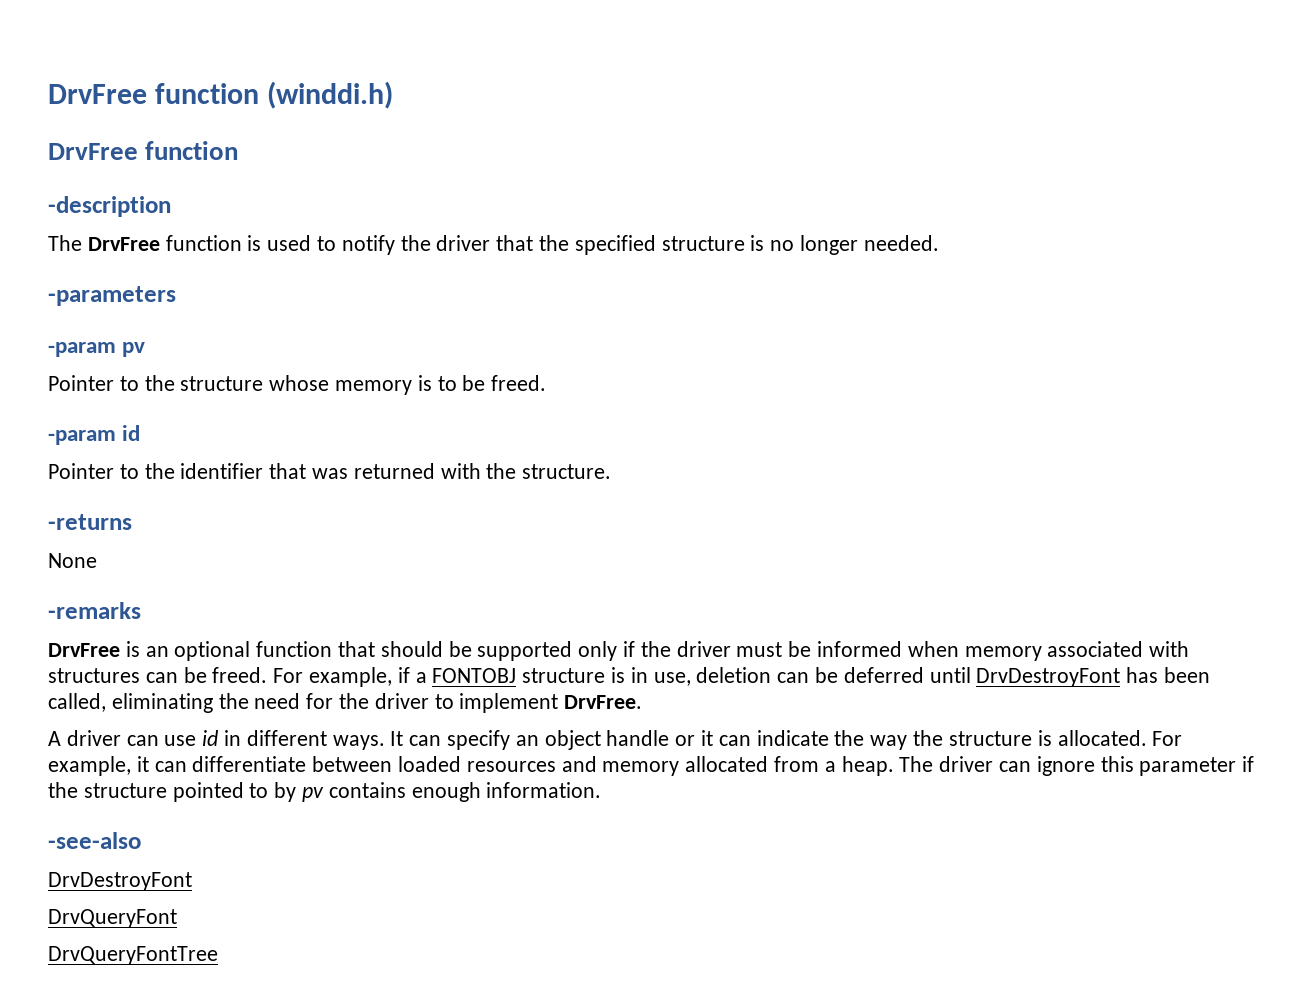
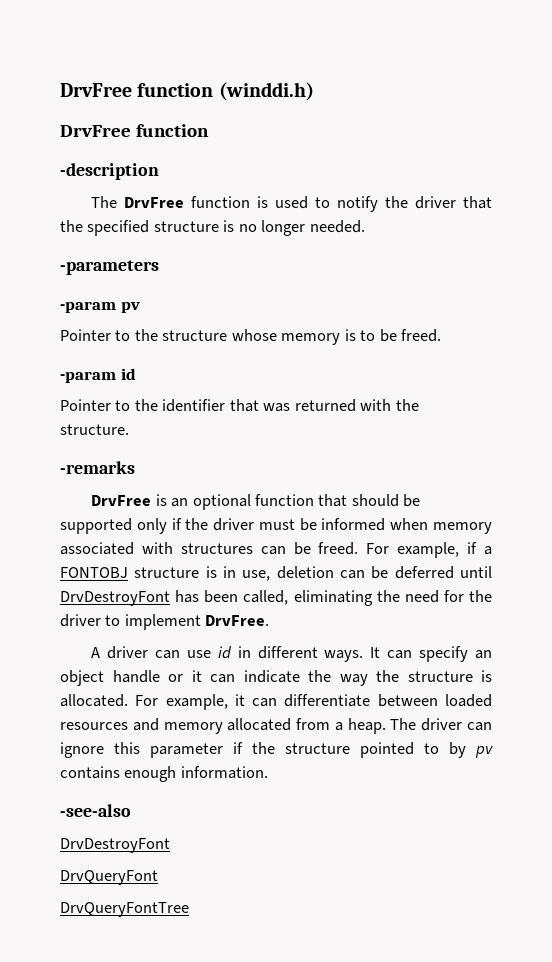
[48,514,132,530] [48,553,97,568] // -returns // None -> (129, 429) none

